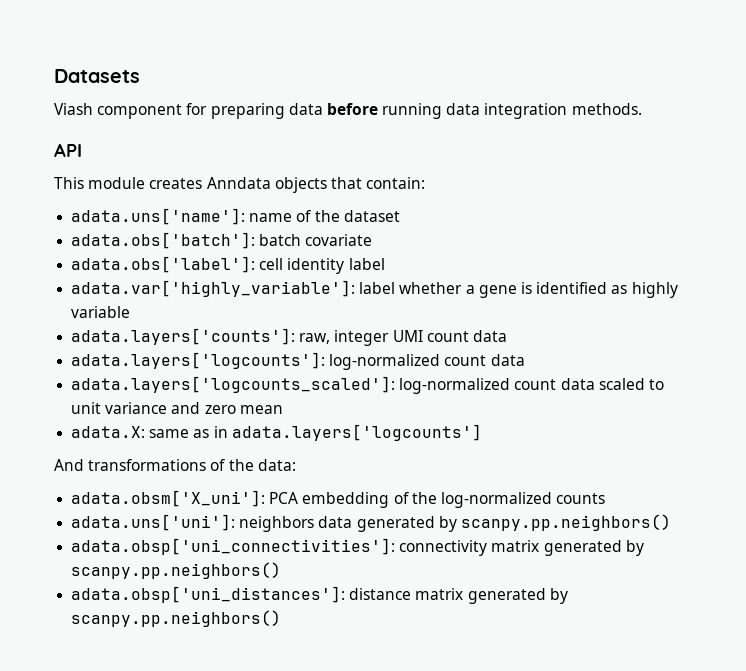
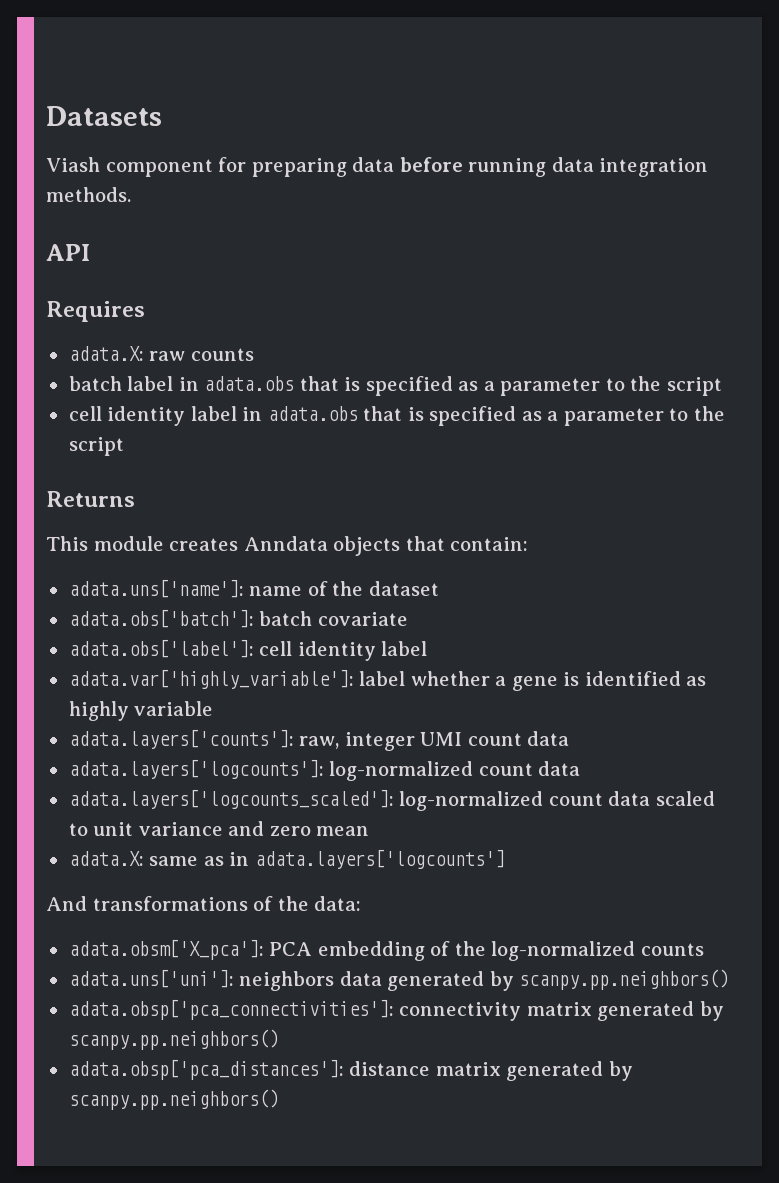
(82, 150) none -> [46,301,145,322] [68,346,254,361] [68,376,722,396] [68,406,725,426] [68,437,124,456] [46,491,135,507] // Requires // adata.X: raw counts // batch label in adata.obs that is specified as a parameter to the script // cell identity label in adata.obs that is specified as a parameter to the script // Returns
[71,490,266,507] adata.obsm['X_uni']: -> [68,939,264,960] adata.obsm['X_pca']:
[71,538,396,555] adata.obsp['uni_connectivities']: -> [68,999,394,1020] adata.obsp['pca_connectivities']:
[71,586,346,603] adata.obsp['uni_distances']: -> [68,1059,344,1080] adata.obsp['pca_distances']:

